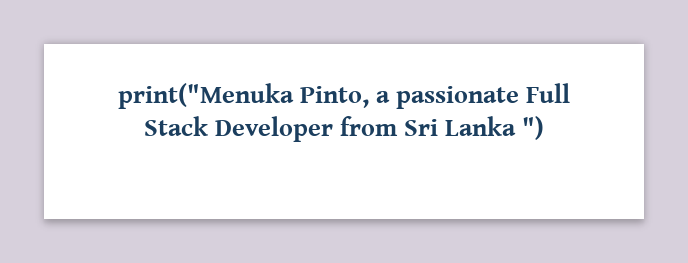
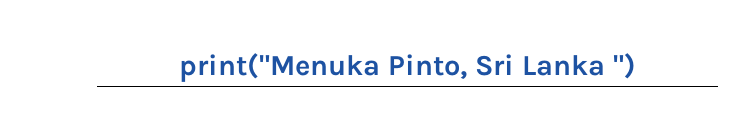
[376,83,571,109] [143,116,398,142] a passionate Full Stack Developer from -> (468, 66) none

